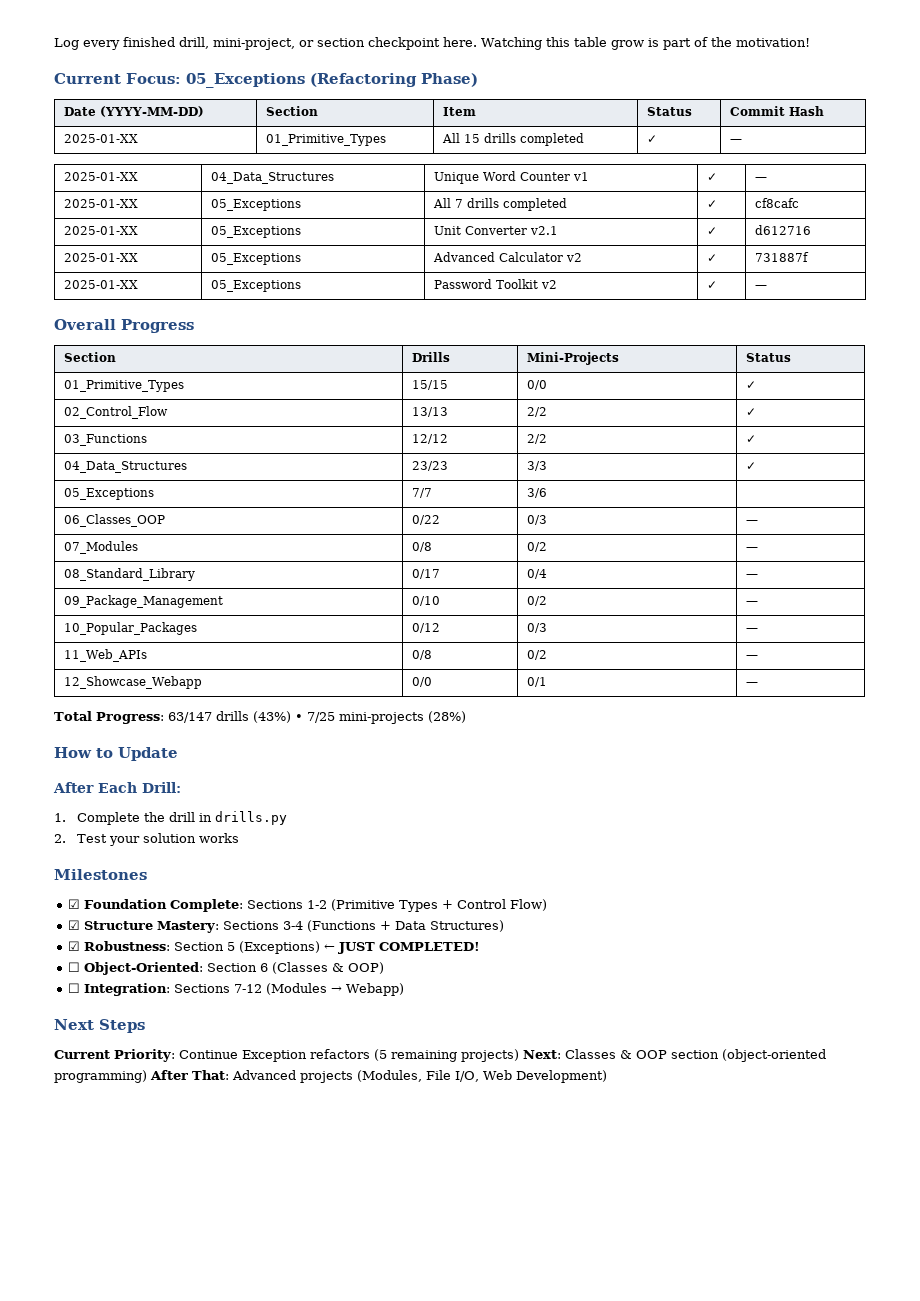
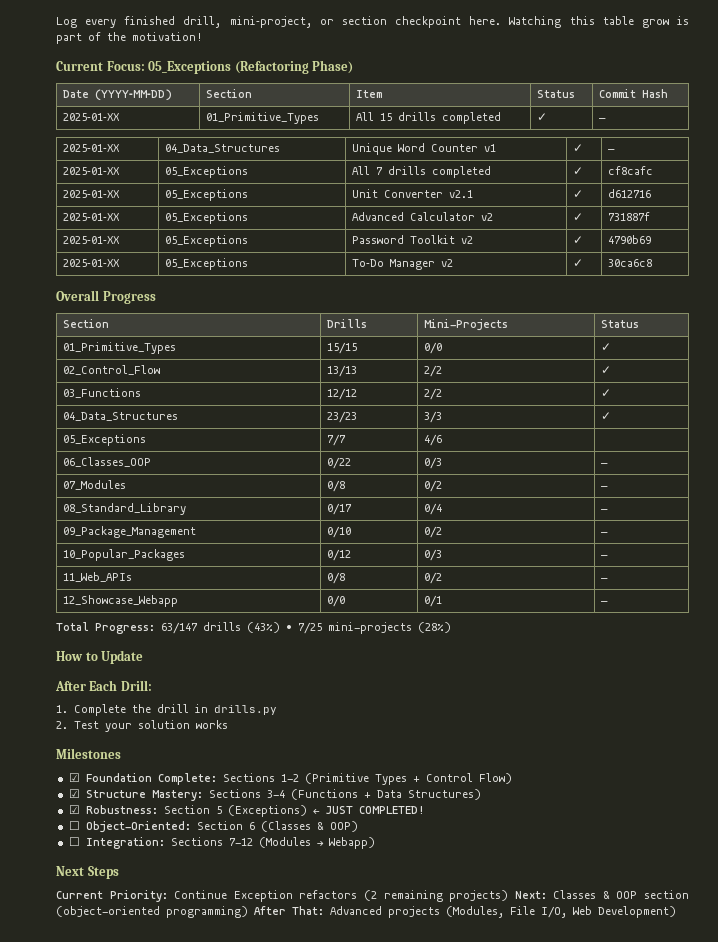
[755,285,768,289] — -> [607,235,651,244] [62,259,120,267] [164,258,248,270] [351,259,453,270] [572,259,583,267] [607,259,652,267] 4790b69 // 2025‑01‑XX | 05_Exceptions | To‑Do Manager v2 | ✓ | 30ca6c8
[527,488,548,498] 3/6 -> [423,434,442,446] 4/6
[374,1049,387,1061] (5 -> [363,890,377,901] (2

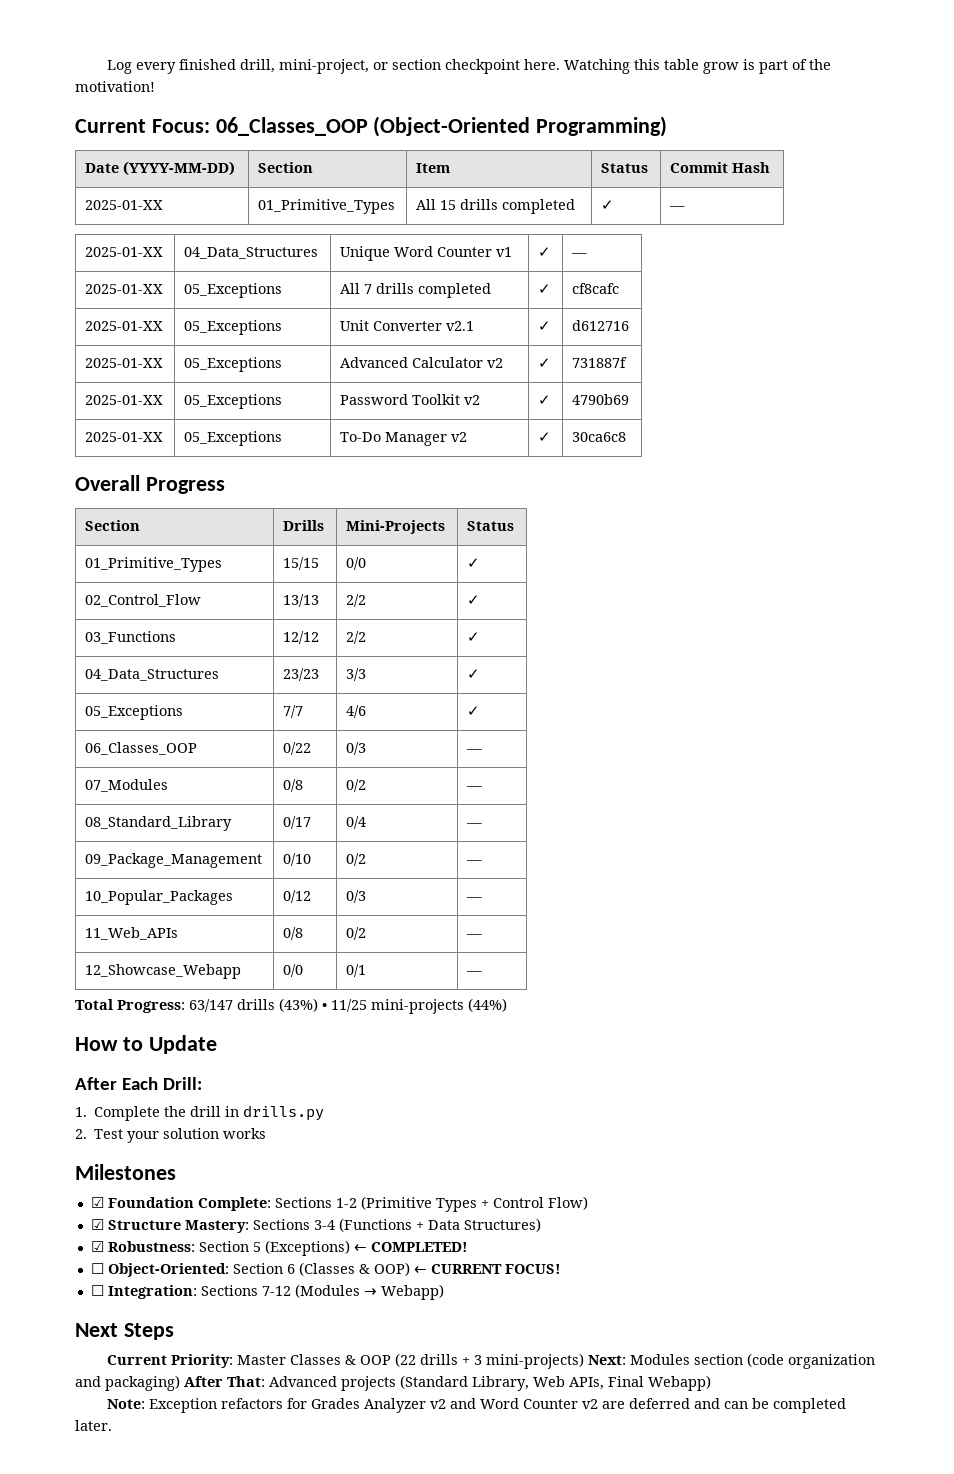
[148,60,354,74] 05_Exceptions (Refactoring Phase) -> [215,116,668,137] 06_Classes_OOP (Object-Oriented Programming)
(442, 440) none -> [467,706,481,716] ✓
[298,622,451,634] 7/25 mini-projects (28%) -> [331,998,507,1014] 11/25 mini-projects (44%)
[324,806,353,814] JUST -> (367, 1248) none
(358, 826) none -> [413,1264,561,1274] ← CURRENT FOCUS!
[174,890,690,902] [56,906,676,918] Continue Exception refactors (2 remaining projects) Next: Classes & OOP section (object-oriented programming) After That: Advanced projects (Modules, File I/O, Web Development) -> [236,1353,875,1369] [75,1375,711,1391] [106,1398,846,1413] [75,1420,112,1431] Master Classes & OOP (22 drills + 3 mini-projects) Next: Modules section (code organization and packaging) After That: Advanced projects (Standard Library, Web APIs, Final Webapp) // Note: Exception refactors for Grades Analyzer v2 and Word Counter v2 are deferred and can be completed later.

